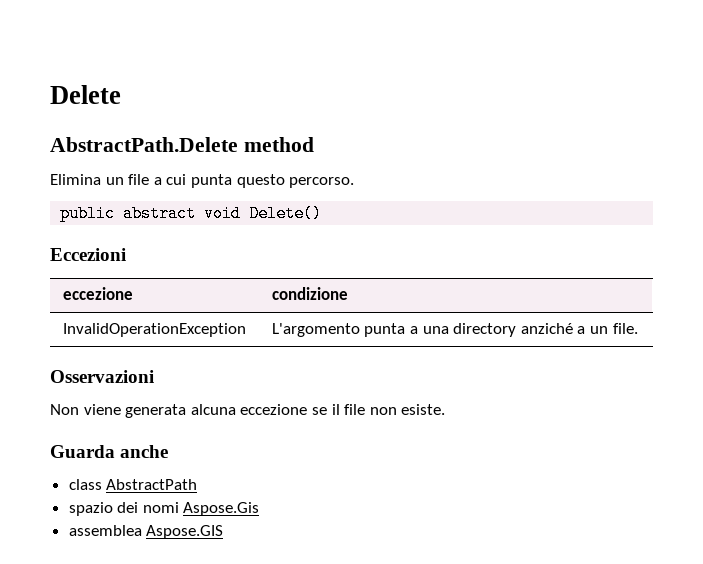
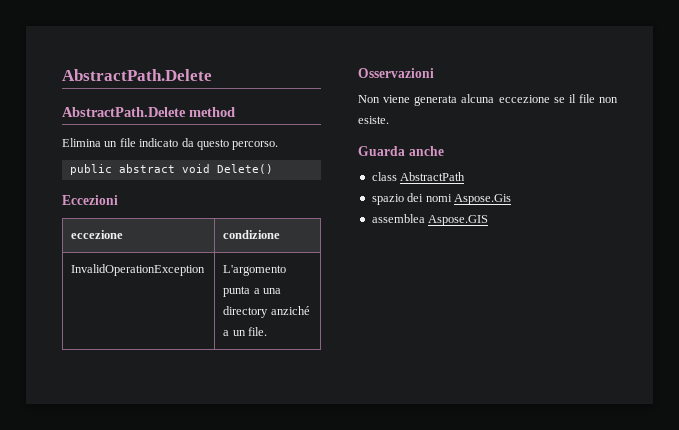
[50,85,121,104] Delete -> [62,69,212,81] AbstractPath.Delete
[153,174,232,188] a cui punta -> [139,138,194,147] indicato da

